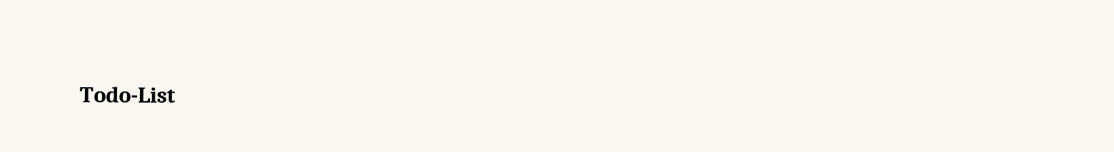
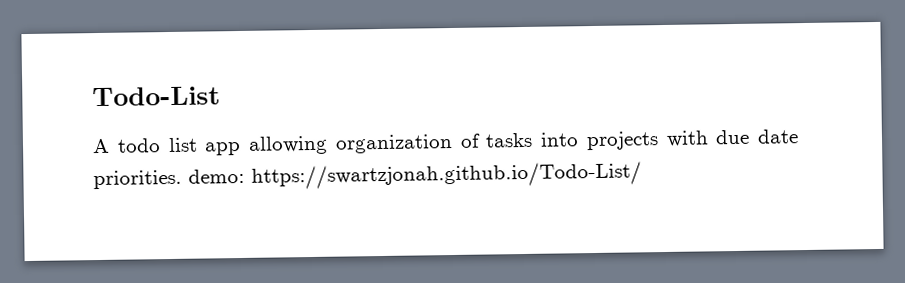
(176, 94) none -> [92,129,799,156] [93,161,642,190] // A todo list app allowing organization of tasks into projects with due date priorities. demo: https://swartzjonah.github.io/Todo-List/

